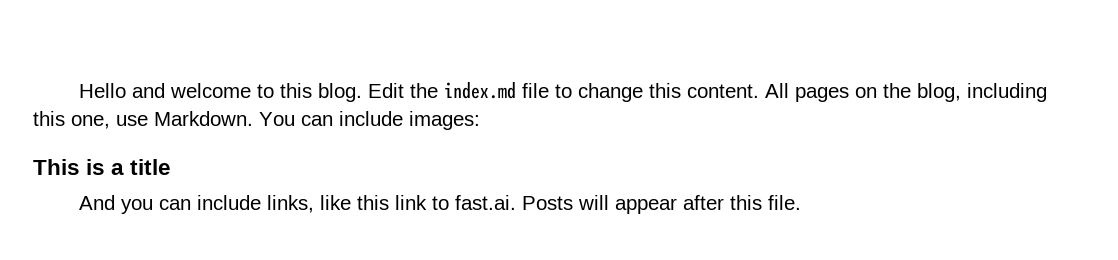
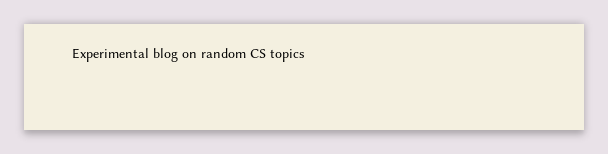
[78,82,1047,102] [33,111,480,130] [33,159,172,175] [78,195,801,214] Hello and welcome to this blog. Edit the index.md file to change this content. All pages on the blog, including this one, use Markdown. You can include images: // This is a title // And you can include links, like this link to fast.ai. Posts will appear after this file. -> [72,48,305,62] Experimental blog on random CS topics

